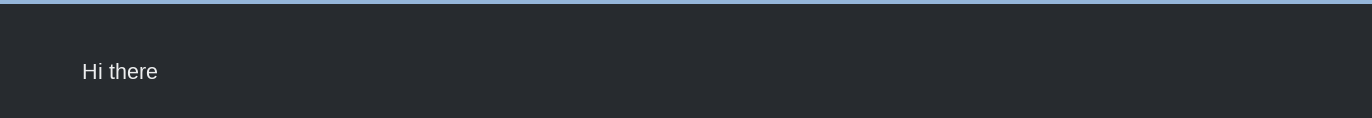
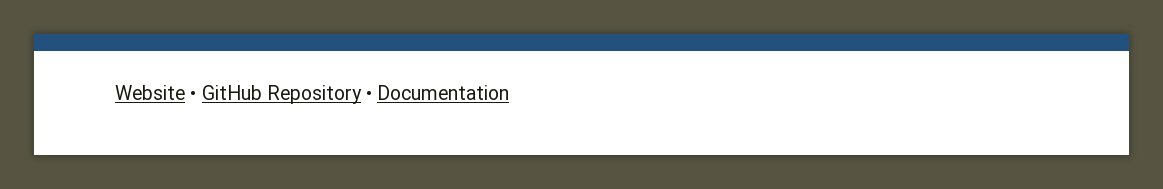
[82,63,158,79] Hi there -> [115,85,510,104] Website • GitHub Repository • Documentation

